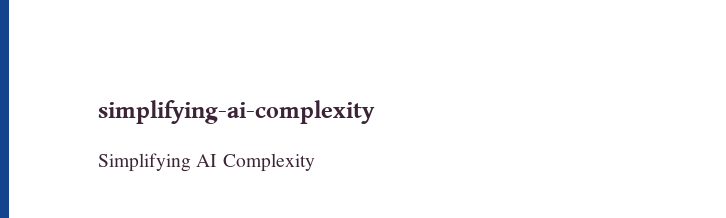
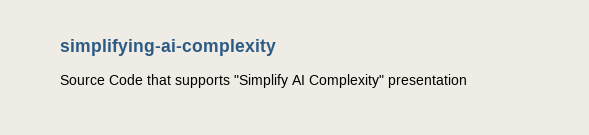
[98,153,315,172] Simplifying AI Complexity -> [60,74,467,88] Source Code that supports "Simplify AI Complexity" presentation

